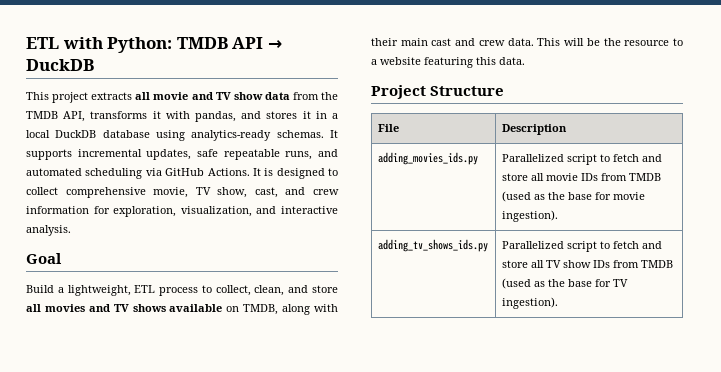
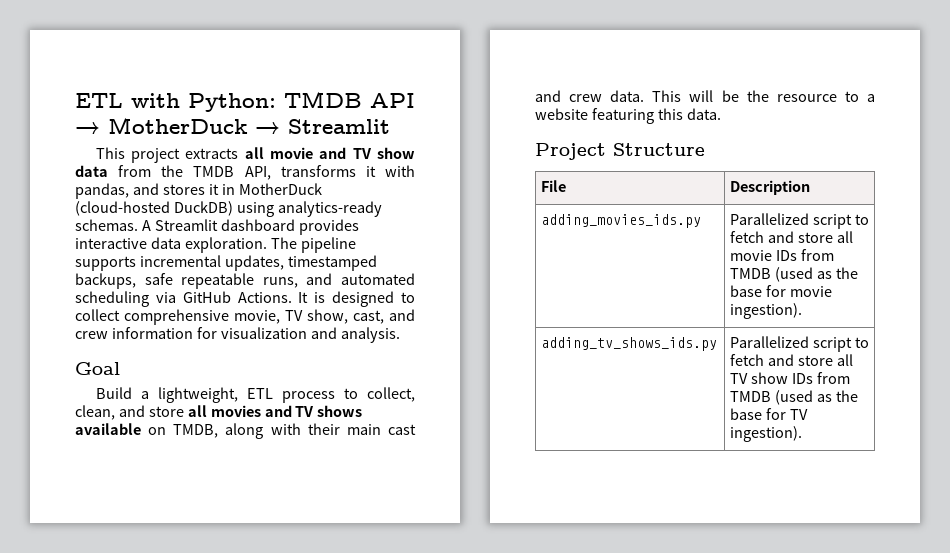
[26,59,94,71] DuckDB -> [108,117,390,134] MotherDuck → Streamlit
[331,113,338,119] [26,130,338,141] a local DuckDB database using analytics-ready schemas. It -> [238,183,322,195] [75,201,382,217] [75,219,359,235] [75,237,356,253] MotherDuck (cloud-hosted DuckDB) using analytics-ready schemas. A Streamlit dashboard provides interactive data exploration. The pipeline
(192, 154) none -> [287,255,377,271] [75,273,136,289] timestamped backups,
[113,206,338,217] exploration, visualization, and interactive -> [220,327,337,339] visualization and

